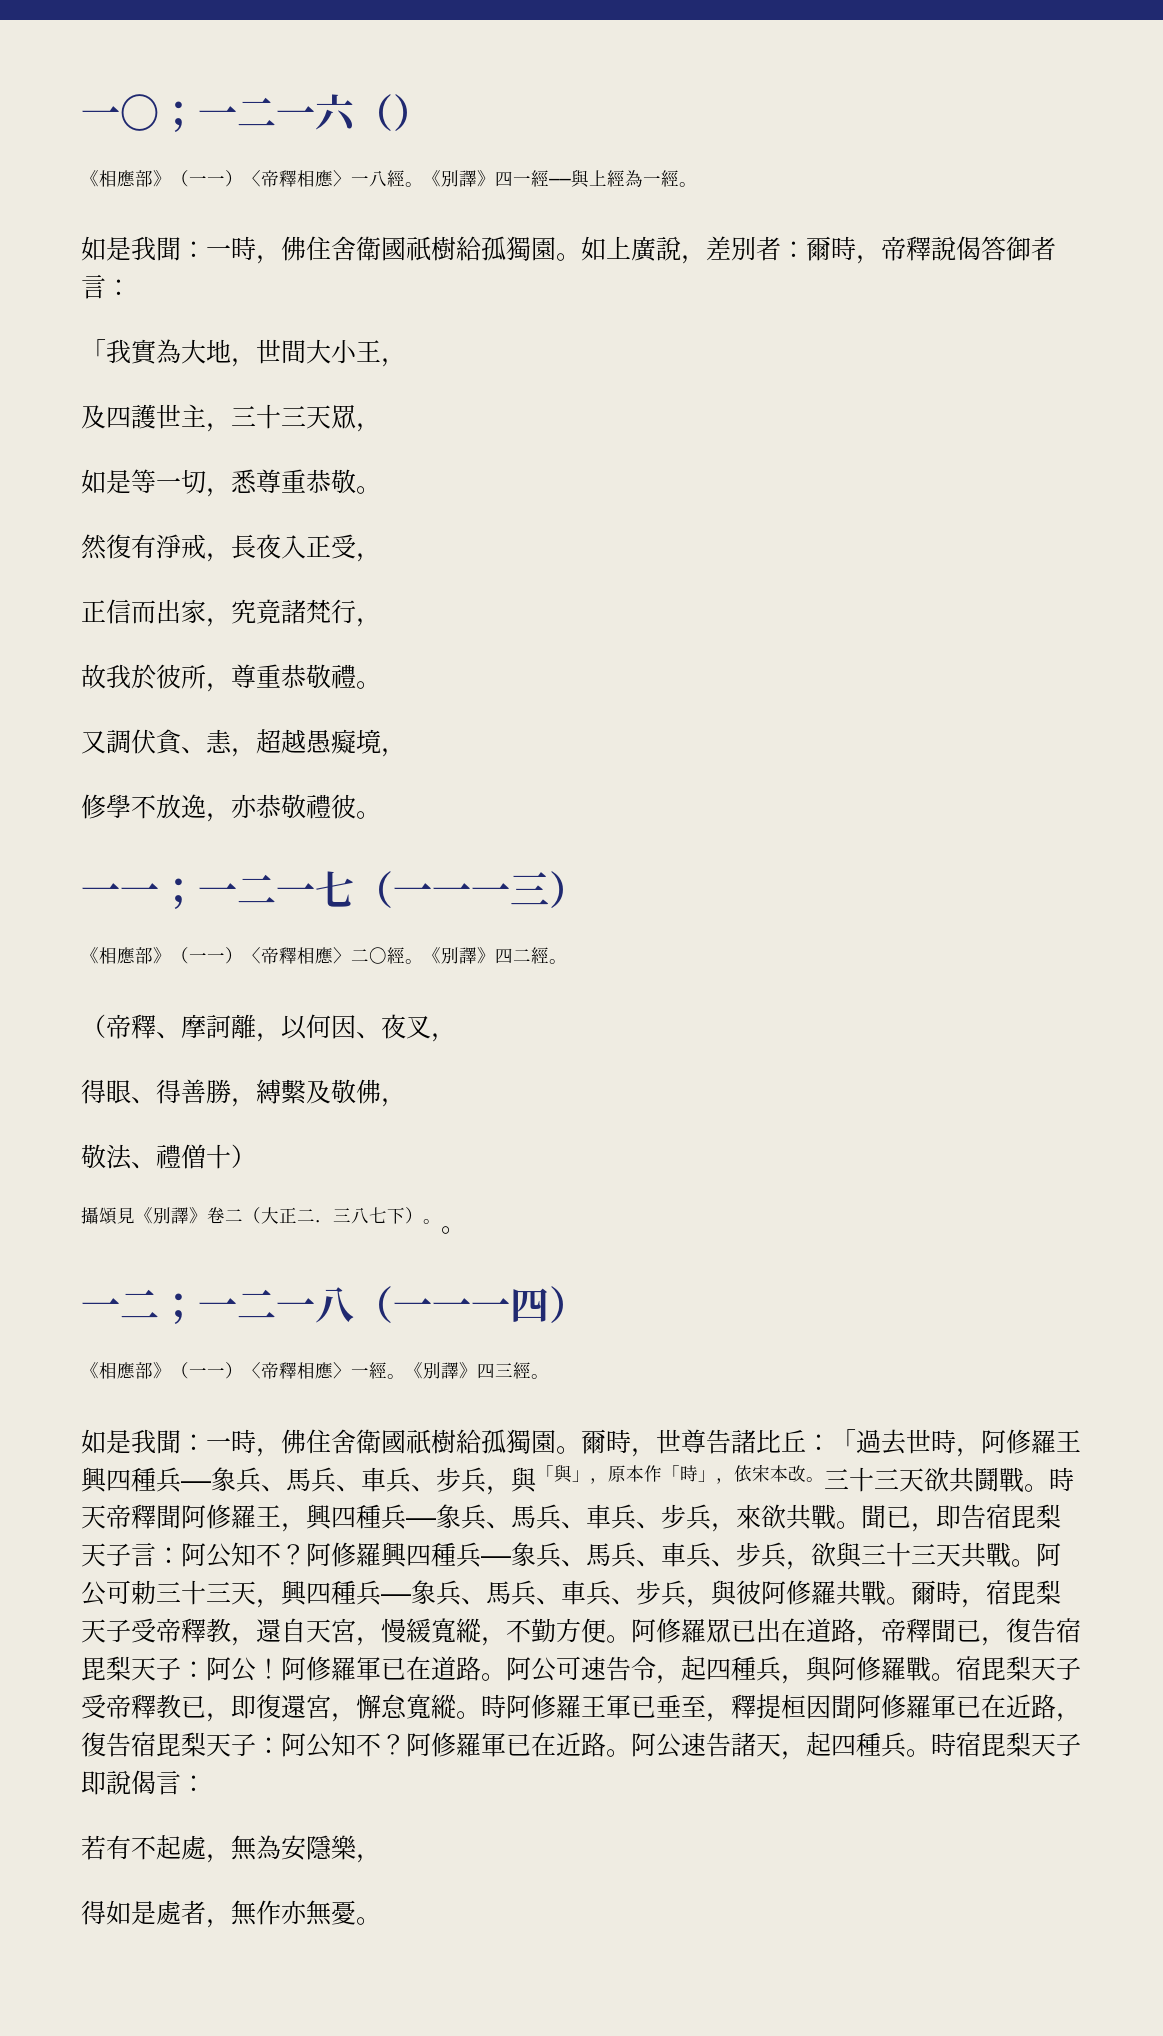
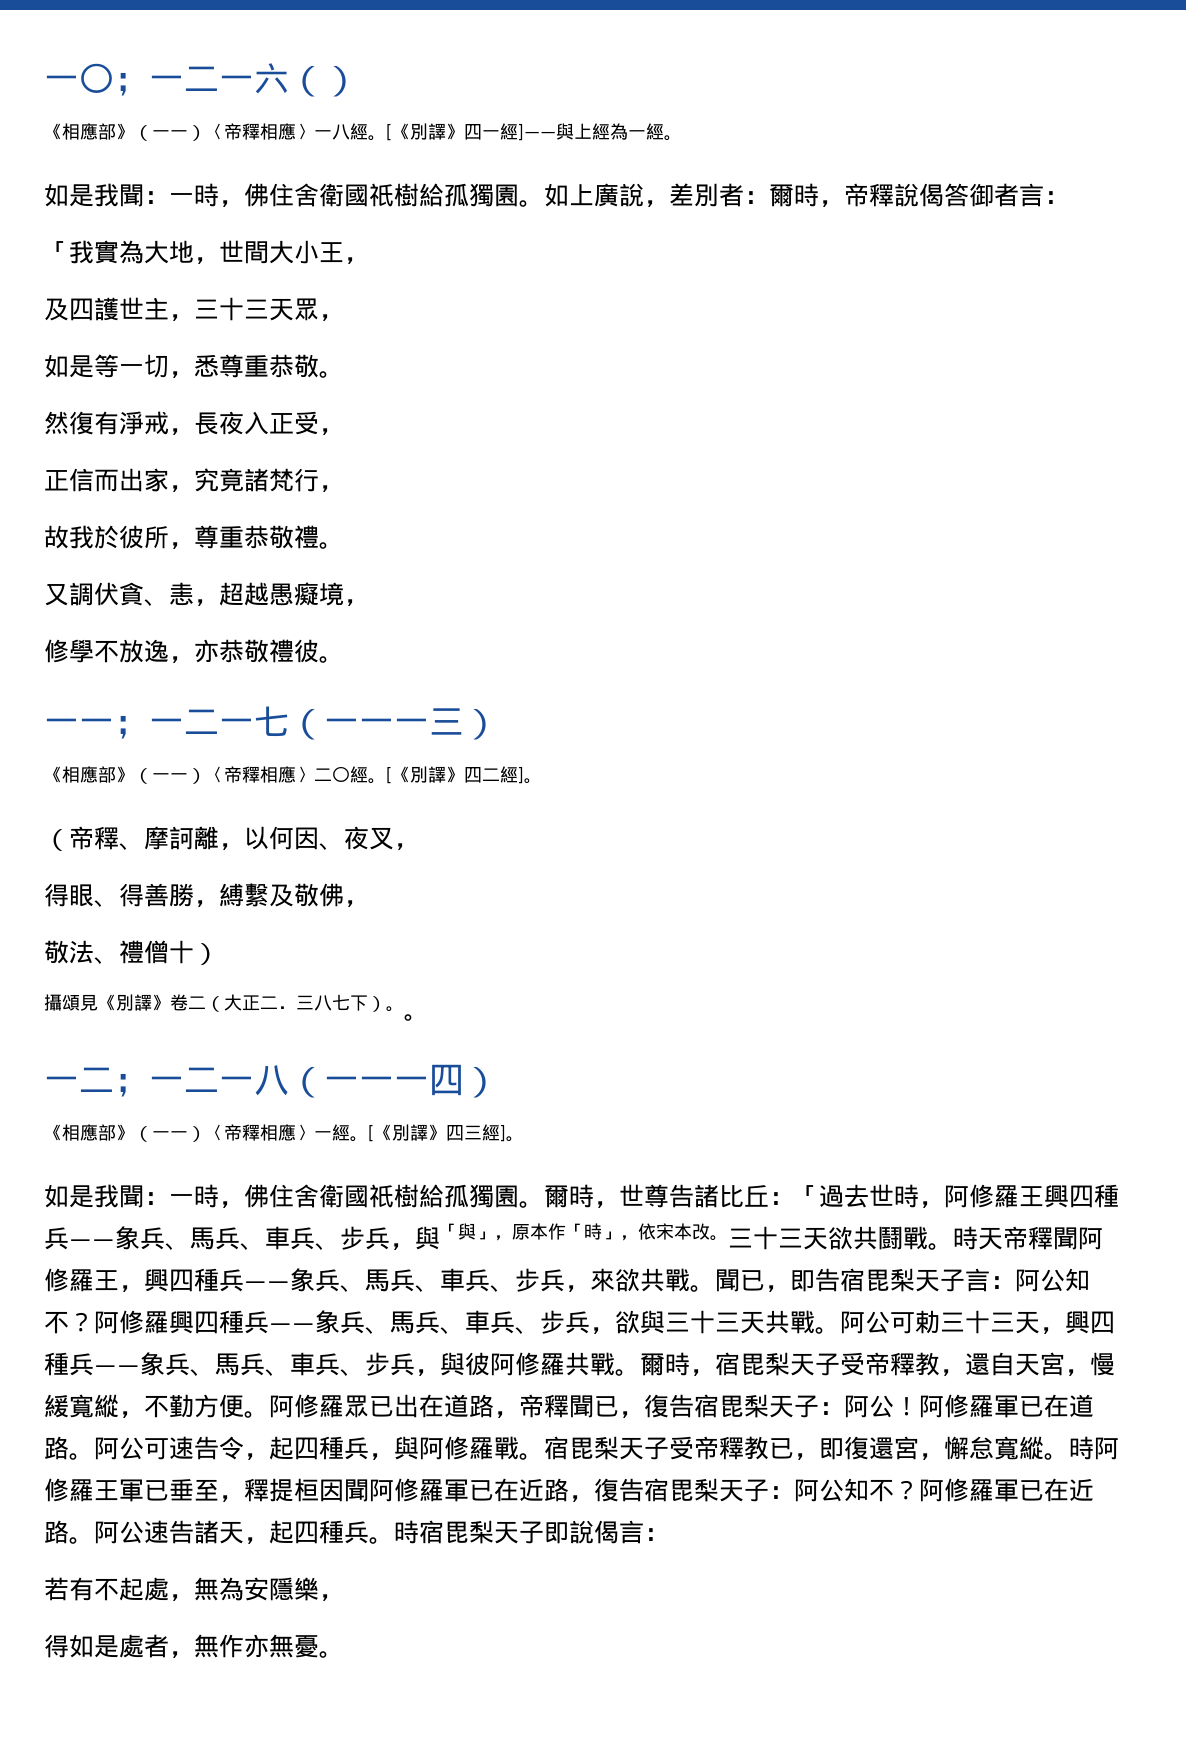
(423, 184) none -> [386,123,392,141] [
[549,178,571,185] —— -> [518,123,556,141] ]——
(423, 961) none -> [386,766,392,784] [
(549, 955) none -> [518,766,524,784] ]
(405, 1376) none -> [368,1124,374,1142] [
(531, 1370) none -> [500,1124,506,1142] ]

